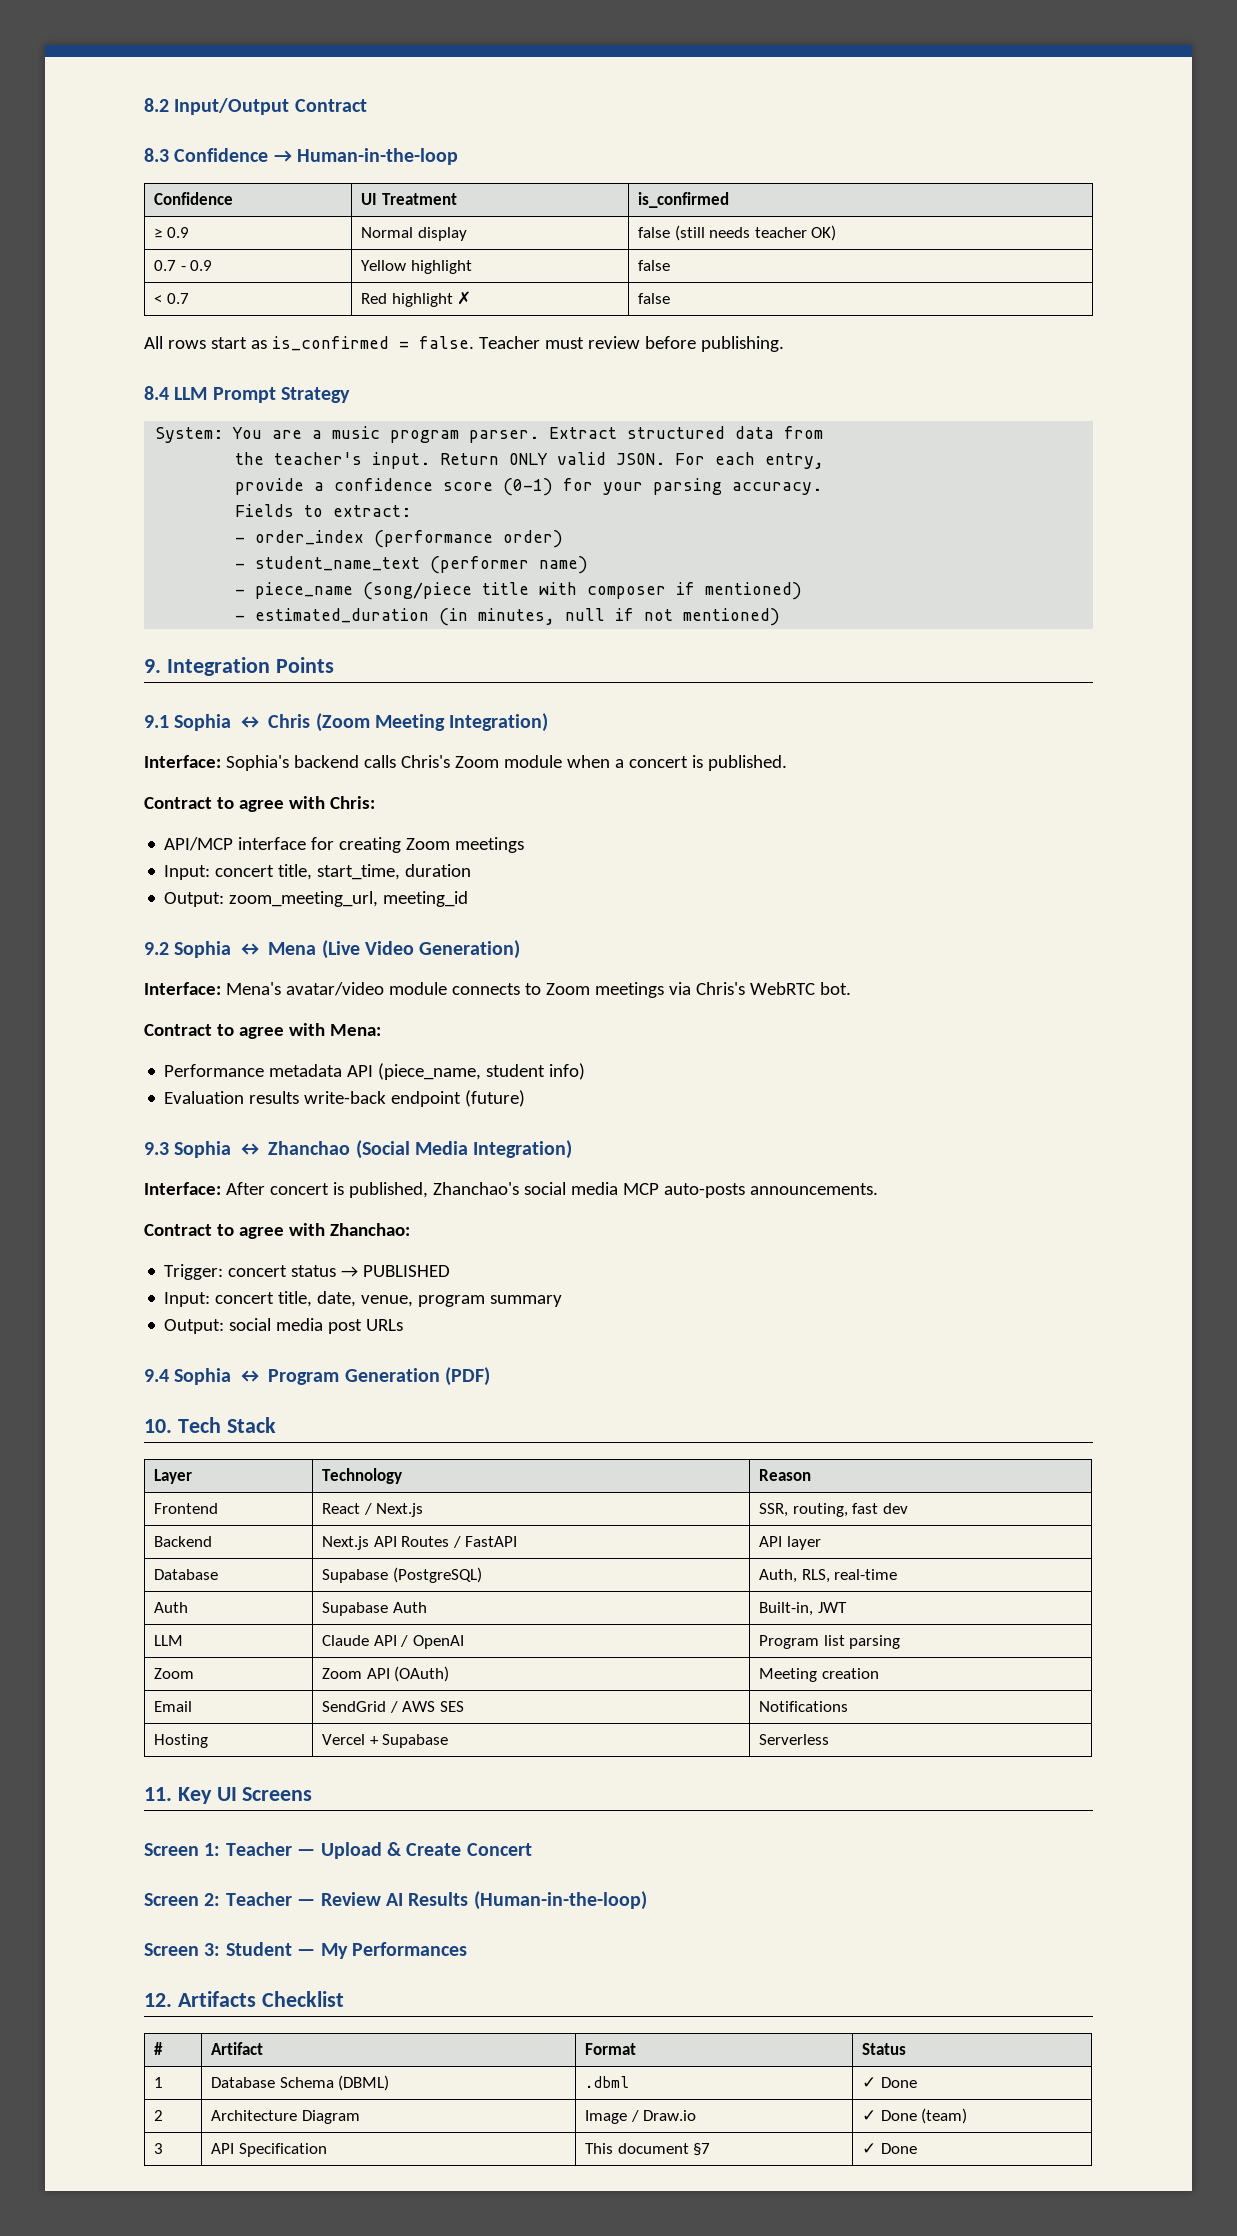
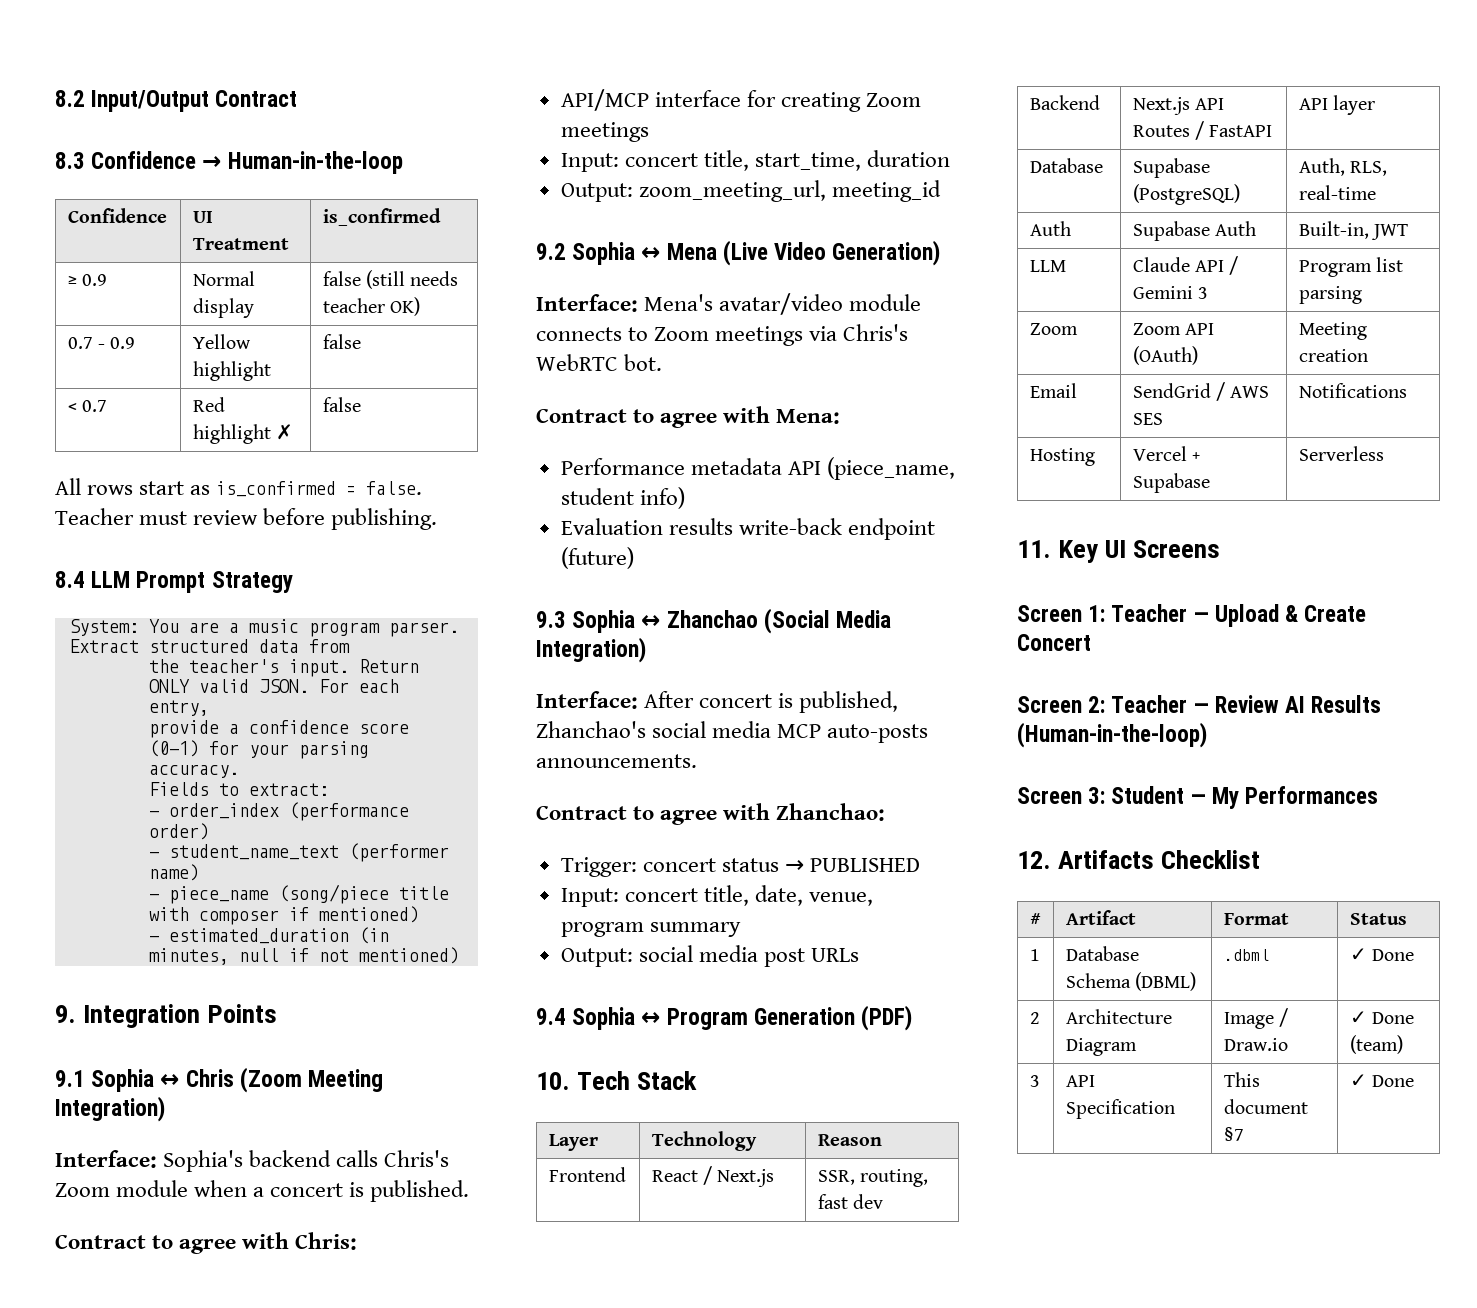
[412,1635,464,1649] OpenAI -> [1132,286,1209,299] Gemini 3

